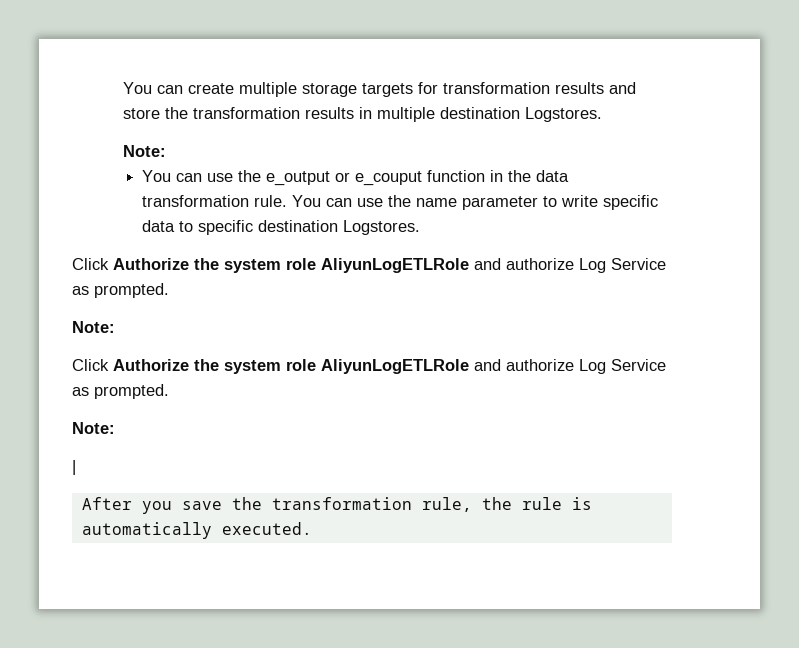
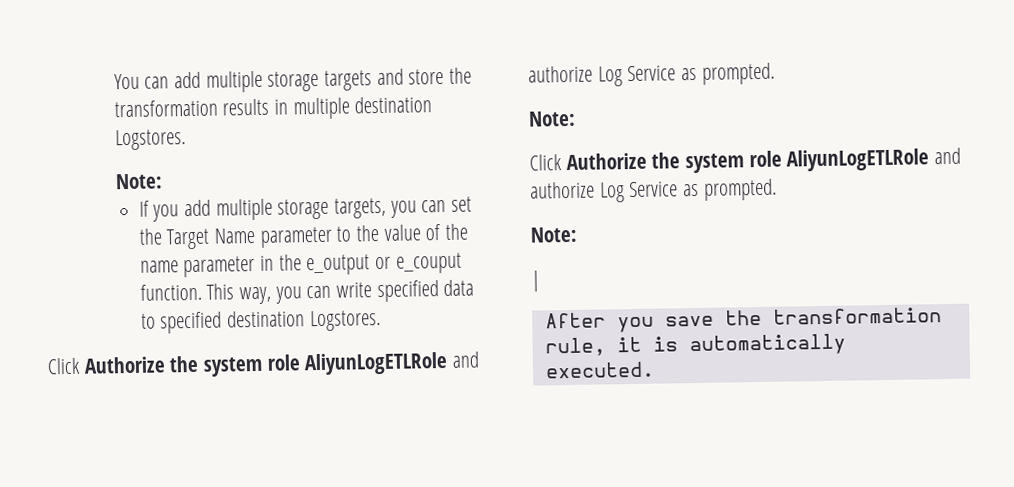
[123,82,235,94] You can create -> [113,71,201,90] You can add
[418,82,605,94] for transformation results -> (372, 80) none
[141,170,569,186] [141,195,658,210] You can use the e_output or e_couput function in the data transformation rule. You can use the name parameter to write specific -> [138,196,473,222] [138,223,468,250] [139,252,462,278] [139,280,439,305] If you add multiple storage targets, you can set the Target Name parameter to the value of the name parameter in the e_output or e_couput function. This way, you can write specified
[197,220,253,235] specific -> [160,311,223,334] specified
[481,497,562,510] the rule -> [616,336,642,353] it

